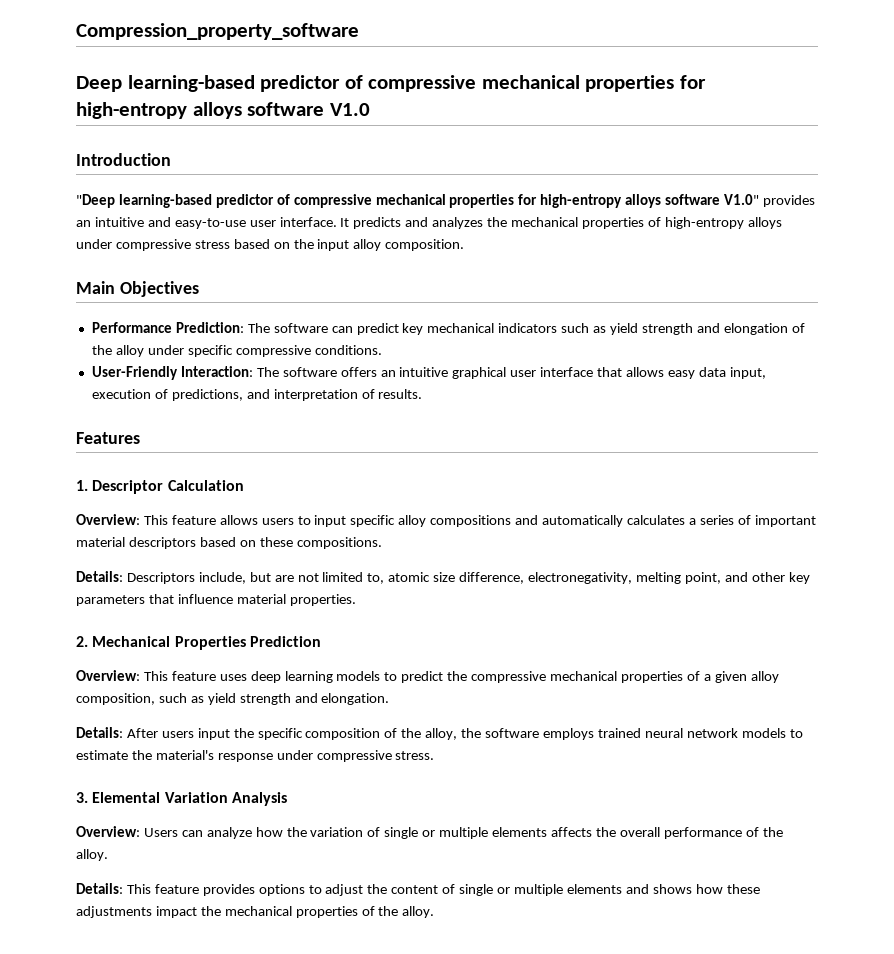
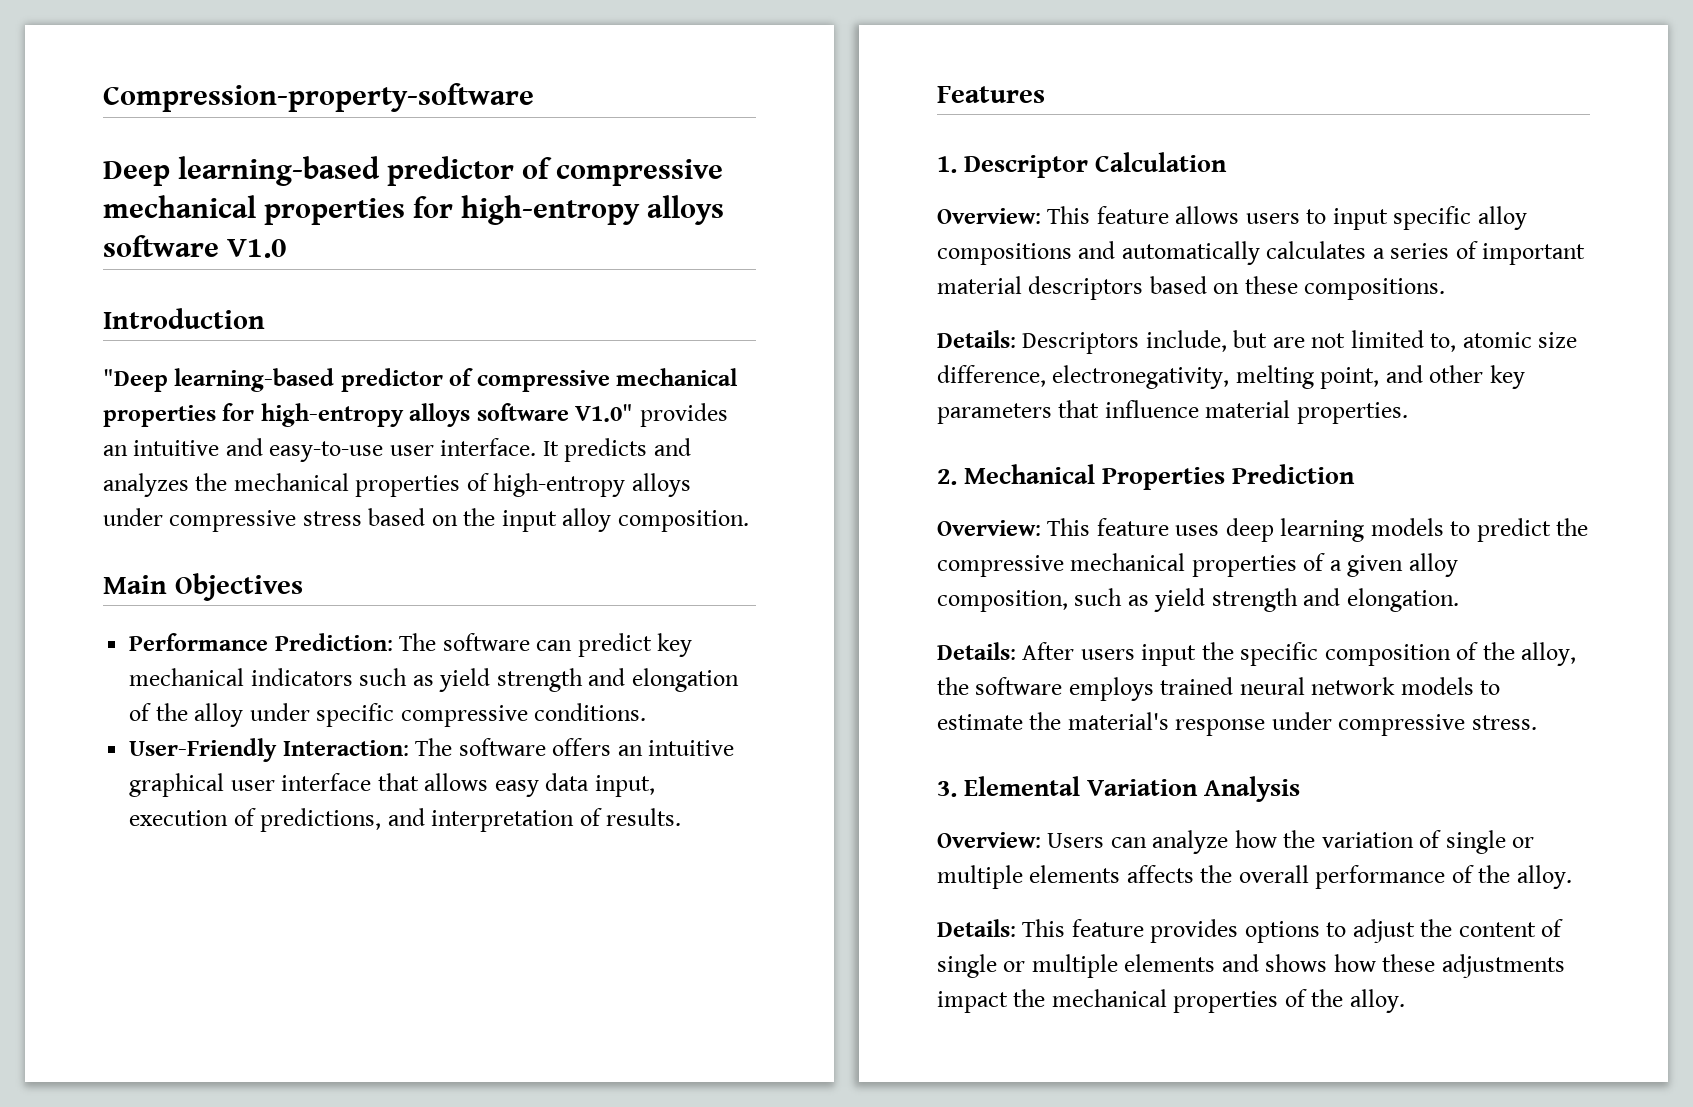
[76,23,359,40] Compression_property_software -> [103,83,534,112] Compression-property-software

